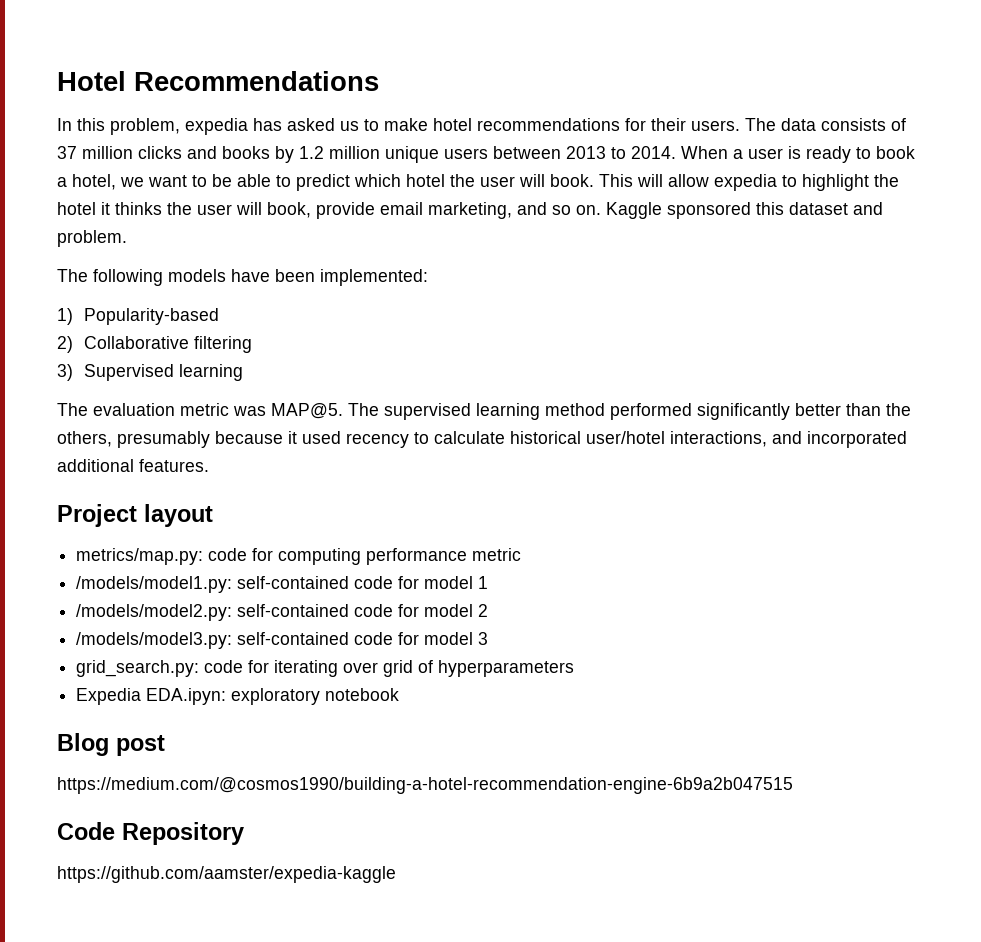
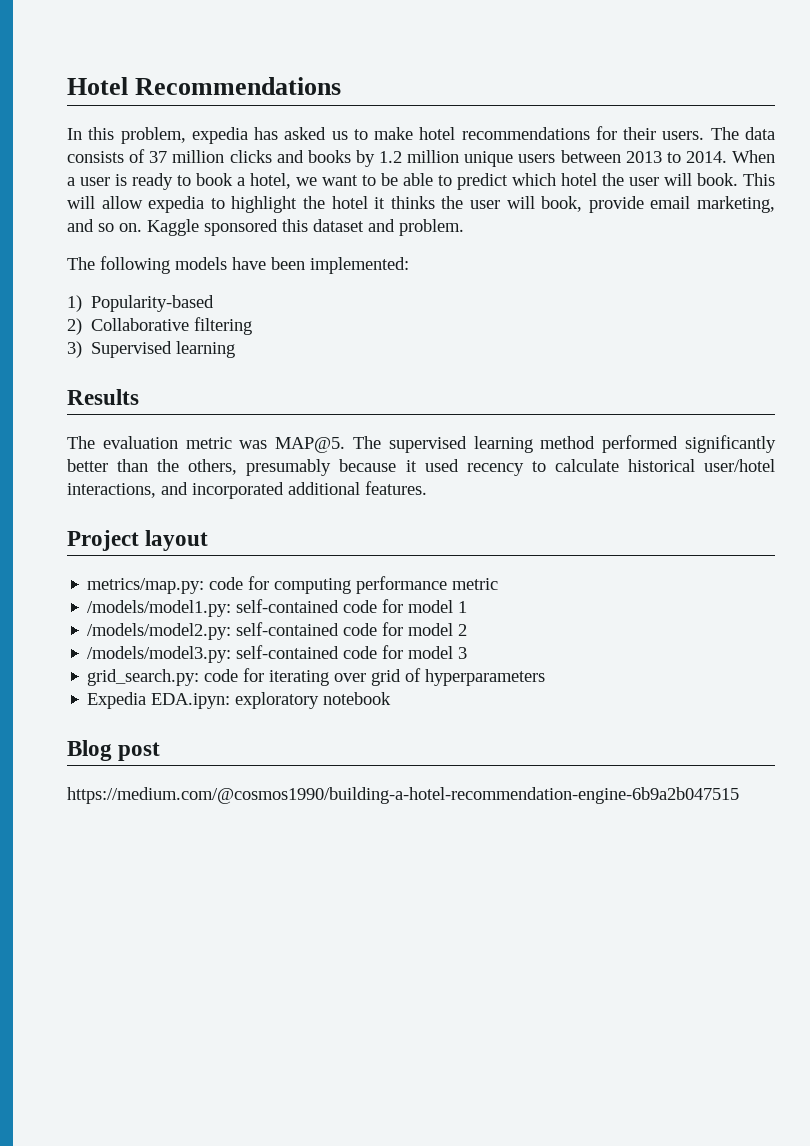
(243, 372) none -> [67,389,139,405] // Results
[57,822,244,845] [57,866,396,883] // Code Repository // https://github.com/aamster/expedia-kaggle -> (739, 795) none

